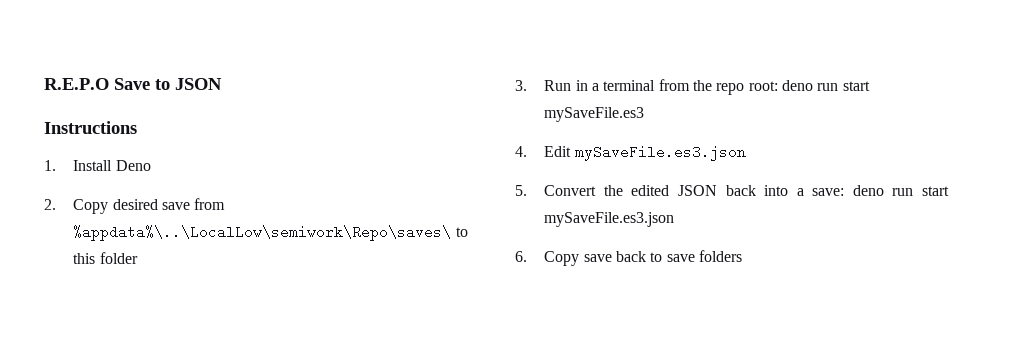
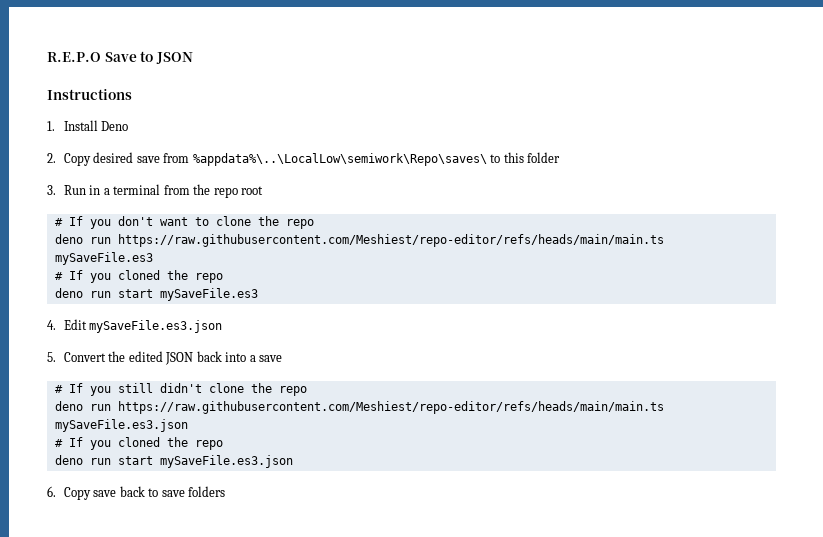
[748,81,778,91] root: -> [241,186,264,195] [54,216,314,229] [54,234,664,247] [54,252,153,265] [54,270,223,283] root // # If you don't want to clone the repo // deno run https://raw.githubusercontent.com/Meshiest/repo-editor/refs/heads/main/main.ts mySaveFile.es3 // # If you cloned the repo //
[812,188,845,196] save: -> [259,355,283,362] [54,383,307,396] [54,401,664,414] [54,419,188,432] [54,437,223,450] save // # If you still didn't clone the repo // deno run https://raw.githubusercontent.com/Meshiest/repo-editor/refs/heads/main/main.ts mySaveFile.es3.json // # If you cloned the repo //

